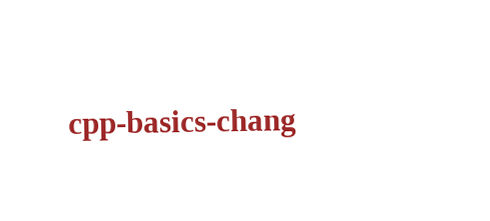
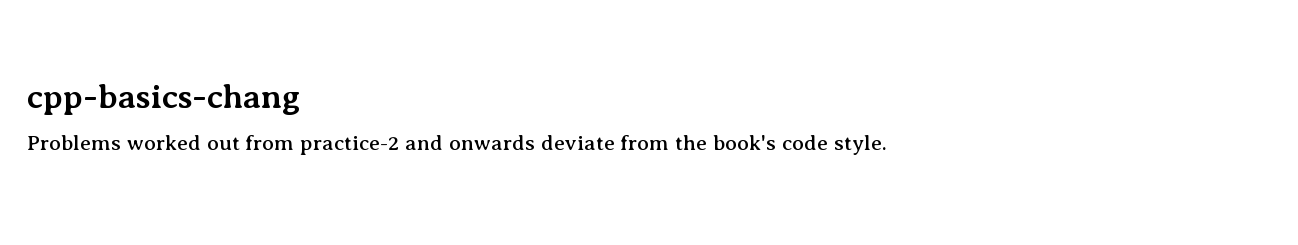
(297, 125) none -> [27,135,887,155] // Problems worked out from practice-2 and onwards deviate from the book's code style.

